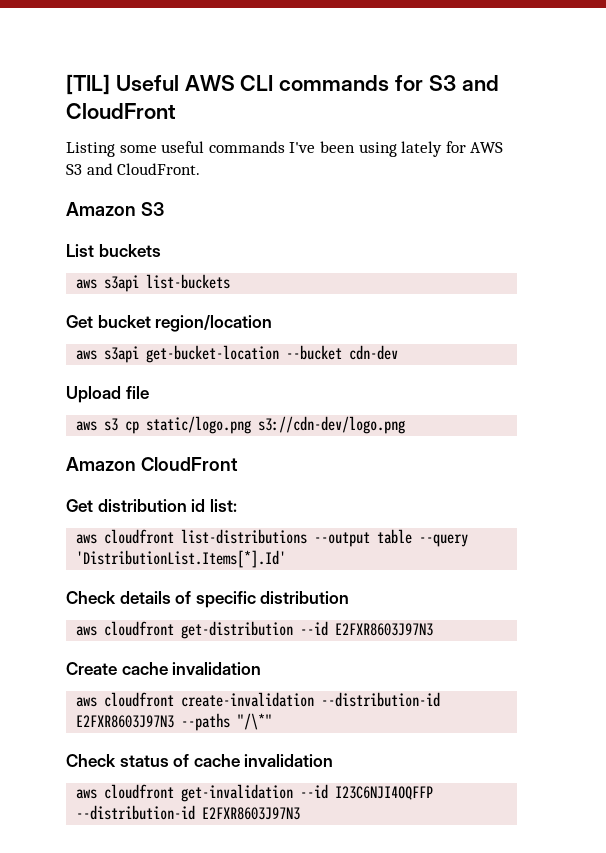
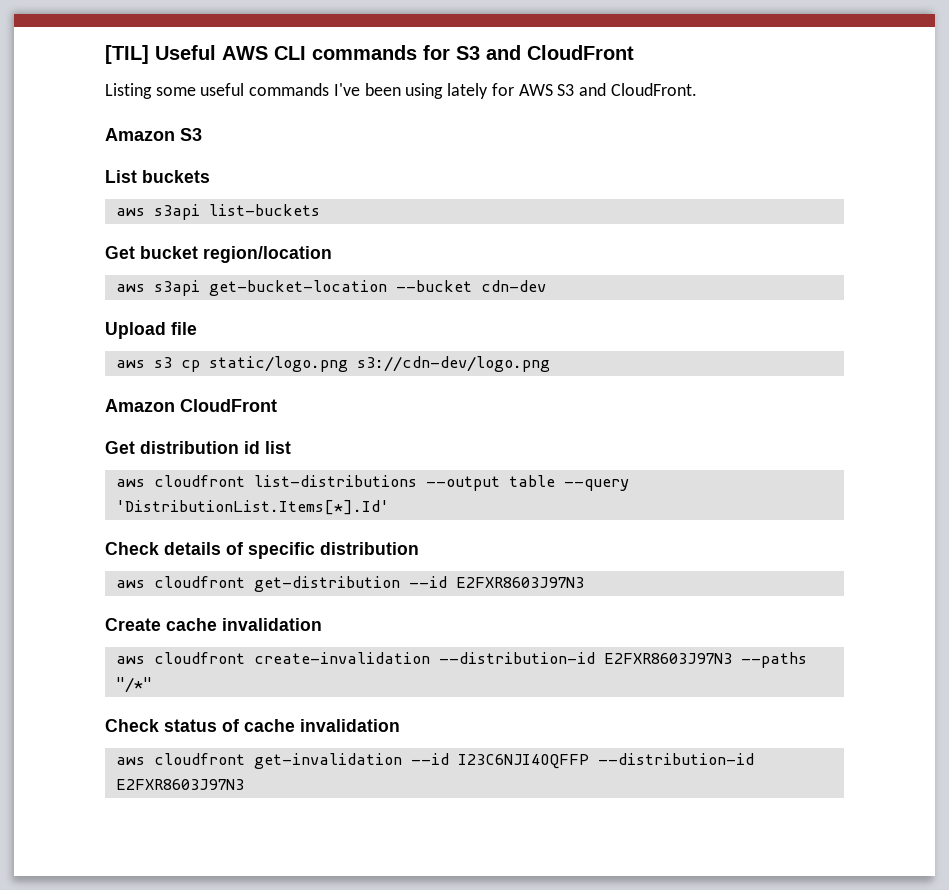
[209,499,237,512] list: -> [265,441,291,454] list
[237,713,273,730] "/\*" -> [115,677,152,693] "/*"

